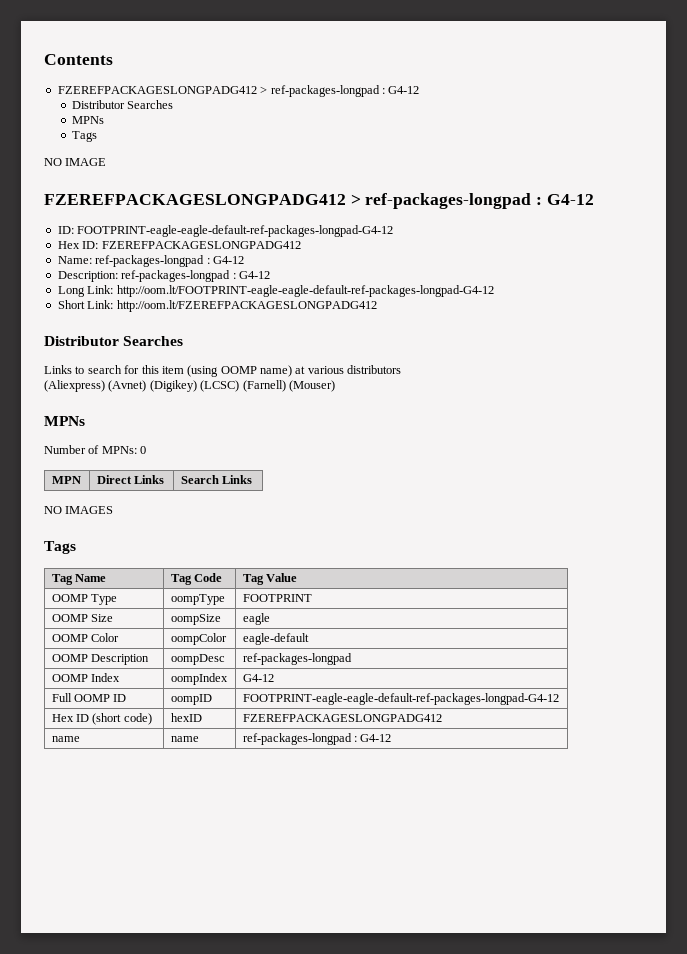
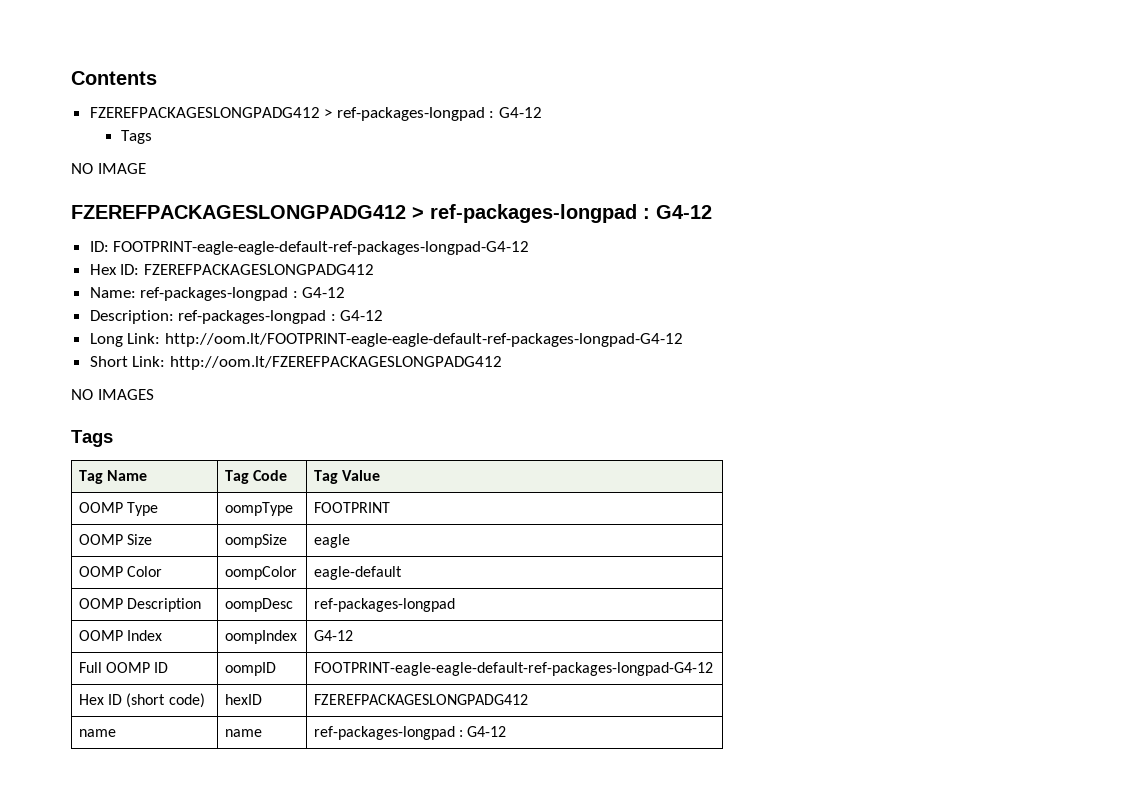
[71,100,174,109] [71,116,104,124] // Distributor Searches // MPNs -> (543, 112) none
[44,336,184,346] [44,365,402,377] [44,380,335,392] [44,416,85,426] [44,445,147,454] [51,476,81,484] [96,475,164,484] [180,475,252,484] // Distributor Searches // Links to search for this item (using OOMP name) at various distributors // (Aliexpress) (Avnet) (Digikey) (LCSC) (Farnell) (Mouser) // MPNs // Number of MPNs: 0 // MPN | Direct Links | Search Links -> (502, 363) none

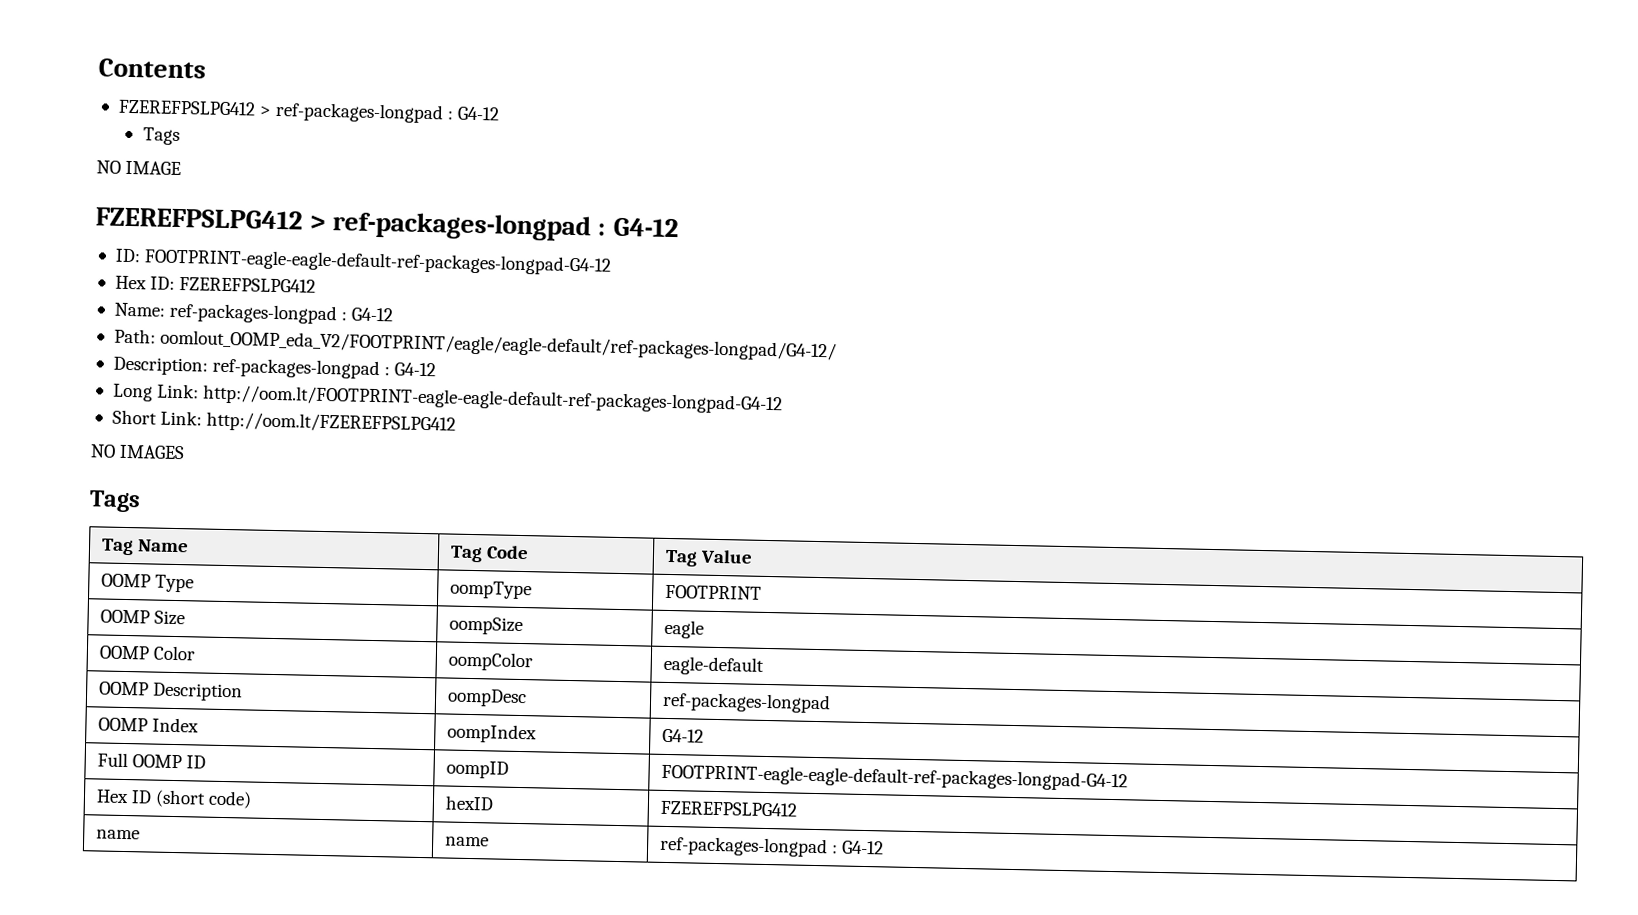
[89,107,320,118] FZEREFPACKAGESLONGPADG412 -> [117,99,256,116] FZEREFPSLPG412
[71,205,406,219] FZEREFPACKAGESLONGPADG412 -> [95,207,303,230] FZEREFPSLPG412
[143,264,374,275] FZEREFPACKAGESLONGPADG412 -> [179,277,317,293] FZEREFPSLPG412
(346, 292) none -> [113,328,838,362] // Path: oomlout_OOMP_eda_V2/FOOTPRINT/eagle/eagle-default/ref-packages-longpad/G4-12/
[169,356,502,370] http://oom.lt/FZEREFPACKAGESLONGPADG412 -> [206,411,457,435] http://oom.lt/FZEREFPSLPG412
[314,694,529,705] FZEREFPACKAGESLONGPADG412 -> [659,800,797,817] FZEREFPSLPG412

